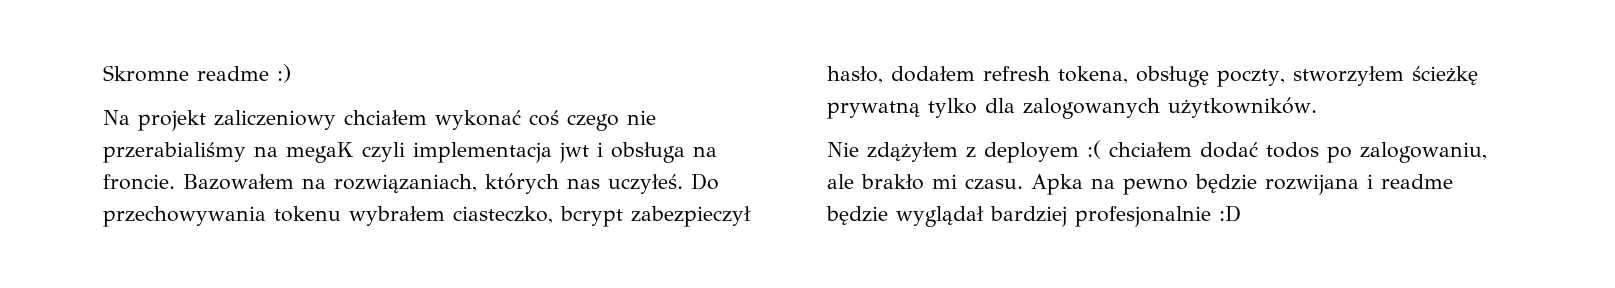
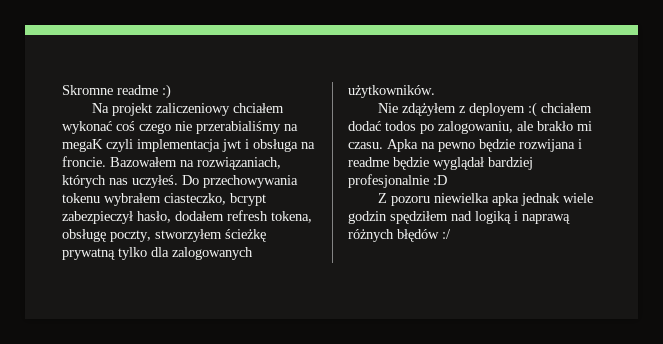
(1241, 213) none -> [377,193,593,206] [348,211,570,224] [348,229,451,242] // Z pozoru niewielka apka jednak wiele godzin spędziłem nad logiką i naprawą różnych błędów :/

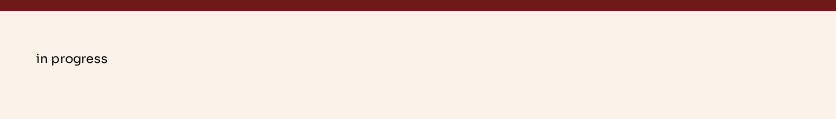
[62,84,171,99] [91,103,284,116] [62,121,298,134] [62,139,315,152] [62,156,281,170] [62,175,298,188] [62,193,266,206] [62,210,312,224] [62,229,266,242] [62,247,253,260] [348,85,435,98] [377,102,592,117] [348,121,592,134] [348,139,582,152] [348,157,533,170] [348,174,447,188] [377,193,593,206] [348,211,570,224] [348,229,451,242] Skromne readme :) // Na projekt zaliczeniowy chciałem wykonać coś czego nie przerabialiśmy na megaK czyli implementacja jwt i obsługa na froncie. Bazowałem na rozwiązaniach, których nas uczyłeś. Do przechowywania tokenu wybrałem ciasteczko, bcrypt zabezpieczył hasło, dodałem refresh tokena, obsługę poczty, stworzyłem ścieżkę prywatną tylko dla zalogowanych użytkowników. // Nie zdążyłem z deployem :( chciałem dodać todos po zalogowaniu, ale brakło mi czasu. Apka na pewno będzie rozwijana i readme będzie wyglądał bardziej profesjonalnie :D // Z pozoru niewielka apka jednak wiele godzin spędziłem nad logiką i naprawą różnych błędów :/ -> [36,53,109,66] in progress

